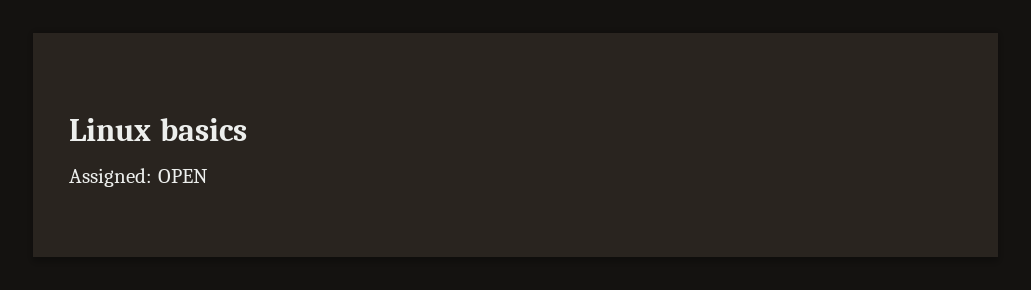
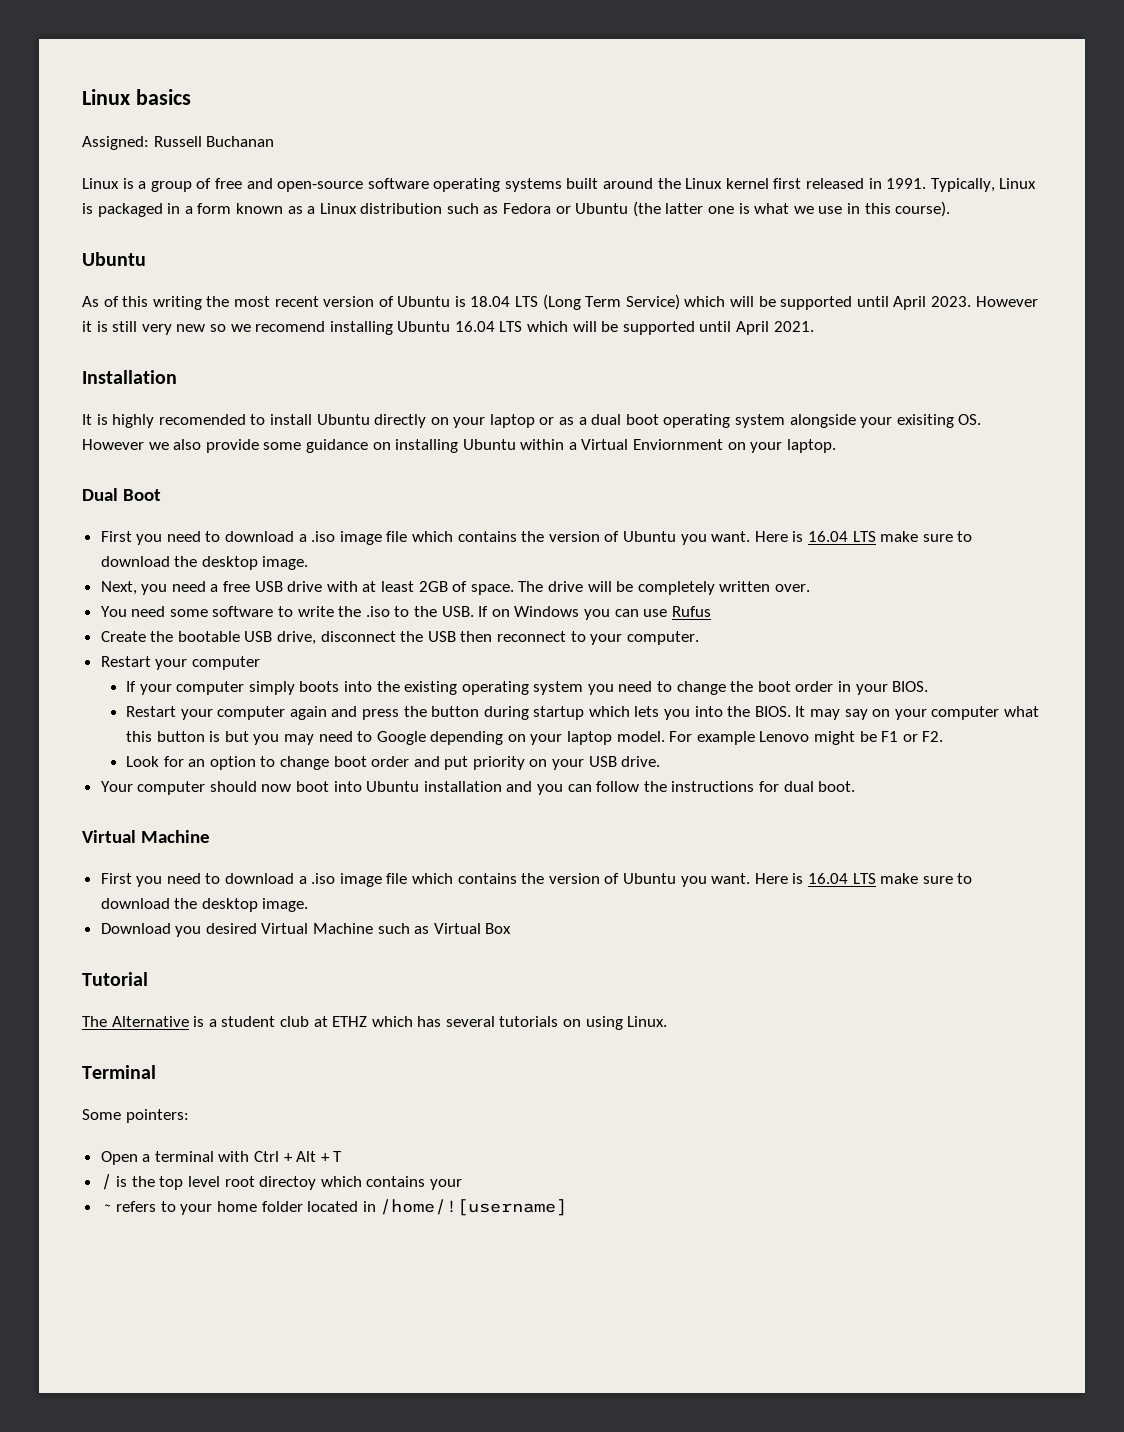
[157,169,208,183] OPEN -> [153,136,275,147] [82,178,1037,192] [82,201,951,217] [82,252,146,266] [82,294,1038,310] [82,321,814,335] [82,370,177,384] [82,414,982,428] [82,439,836,453] [82,488,161,501] [100,531,973,545] [100,556,309,570] [100,581,810,595] [100,606,711,620] [100,631,699,645] [100,656,260,670] [125,681,929,695] [125,706,1039,720] [125,731,944,745] [125,756,661,770] [100,781,856,795] [82,830,210,843] [100,873,973,887] [100,898,309,912] [100,923,512,937] [82,972,148,986] [82,1016,668,1030] [82,1065,156,1079] [82,1109,189,1123] [100,1151,343,1165] [100,1174,463,1190] [100,1199,568,1216] Russell Buchanan // Linux is a group of free and open-source software operating systems built around the Linux kernel first released in 1991. Typically, Linux is packaged in a form known as a Linux distribution such as Fedora or Ubuntu (the latter one is what we use in this course). // Ubuntu // As of this writing the most recent version of Ubuntu is 18.04 LTS (Long Term Service) which will be supported until April 2023. However it is still very new so we recomend installing Ubuntu 16.04 LTS which will be supported until April 2021. // Installation // It is highly recomended to install Ubuntu directly on your laptop or as a dual boot operating system alongside your exisiting OS. However we also provide some guidance on installing Ubuntu within a Virtual Enviornment on your laptop. // Dual Boot // First you need to download a .iso image file which contains the version of Ubuntu you want. Here is 16.04 LTS make sure to download the desktop image. // Next, you need a free USB drive with at least 2GB of space. The drive will be completely written over. // You need some software to write the .iso to the USB. If on Windows you can use Rufus // Create the bootable USB drive, disconnect the USB then reconnect to your computer. // Restart your computer // If your computer simply boots into the existing operating system you need to change the boot order in your BIOS. // Restart your computer again and press the button during startup which lets you into the BIOS. It may say on your computer what this button is but you may need to Google depending on your laptop model. For example Lenovo might be F1 or F2. // Look for an option to change boot order and put priority on your USB drive. // Your computer should now boot into Ubuntu installation and you can follow the instructions for dual boot. // Virtual Machine // First you need to download a .iso image file which contains the version of Ubuntu you want. Here is 16.04 LTS make sure to download the desktop image. // Download you desired Virtual Machine such as Virtual Box // Tutorial // The Alternative is a student club at ETHZ which has several tutorials on using Linux. // Terminal // Some pointers: // Open a terminal with Ctrl + Alt + T // / is the top level root directoy which contains your // ~ refers to your home folder located in /home/![username]

